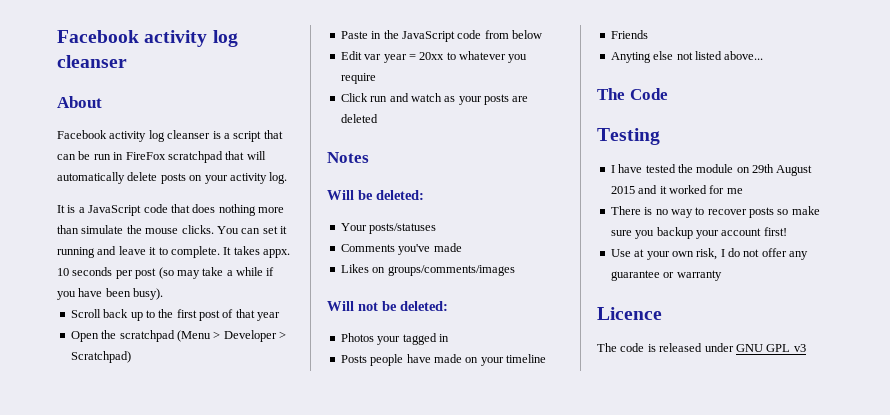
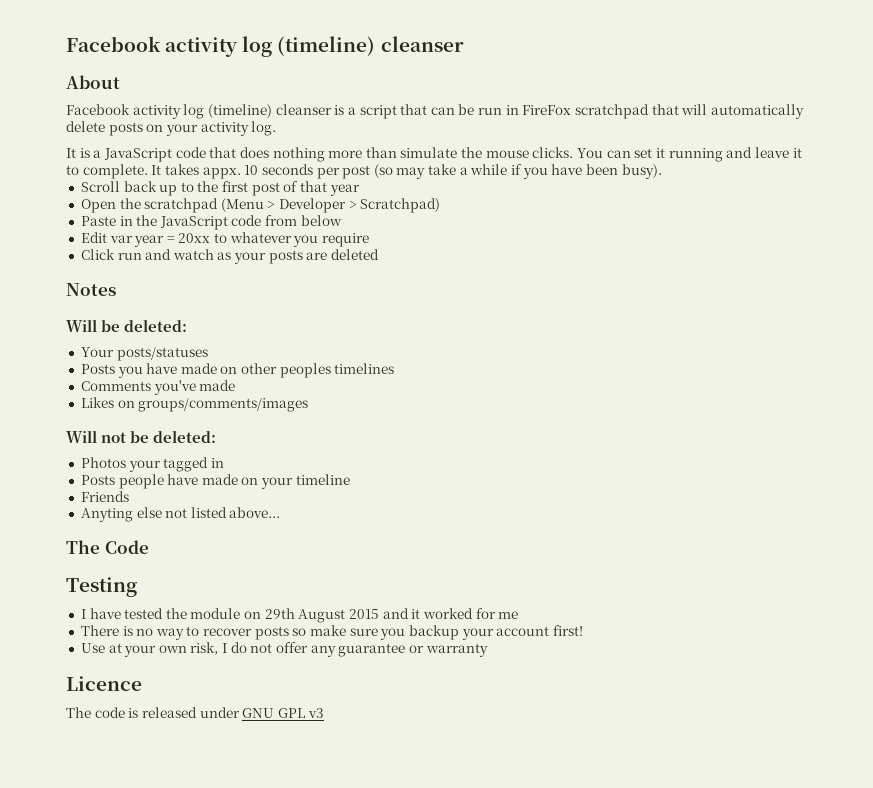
[57,30,238,47] Facebook activity log -> [66,36,376,57] Facebook activity log (timeline)
(165, 136) none -> [207,104,272,118] (timeline)
(437, 228) none -> [80,363,395,378] // Posts you have made on other peoples timelines

